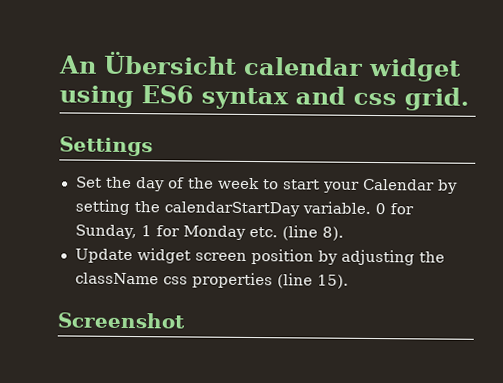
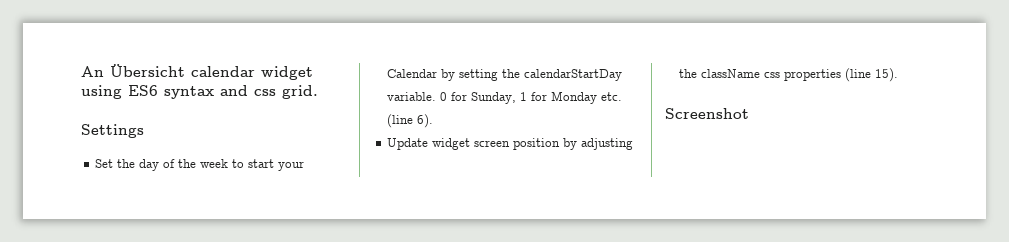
[322,226,345,241] 8). -> [417,114,434,128] 6).

